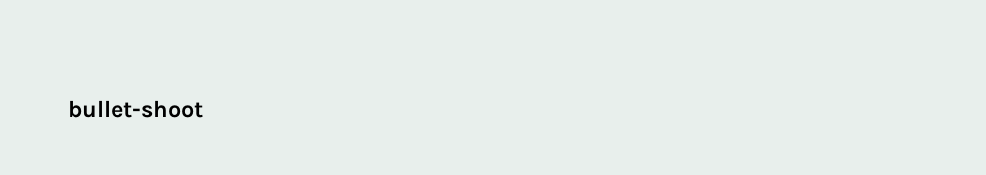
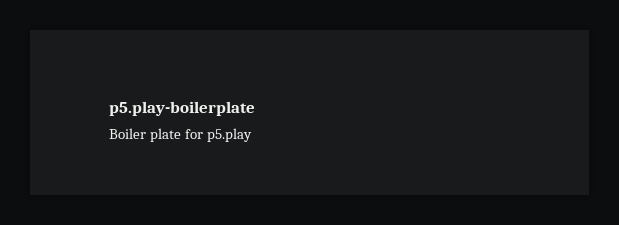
[68,100,203,118] bullet-shoot -> [109,101,255,116] [109,128,252,142] p5.play-boilerplate // Boiler plate for p5.play

